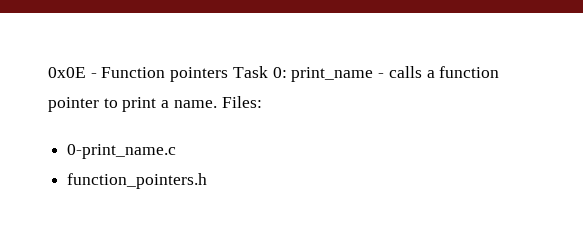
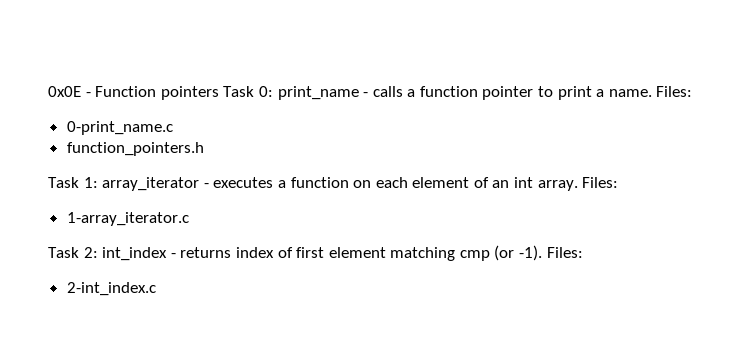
(208, 181) none -> [48,177,619,191] [66,212,189,226] [48,245,583,261] [66,282,156,296] // Task 1: array_iterator - executes a function on each element of an int array. Files: // 1-array_iterator.c // Task 2: int_index - returns index of first element matching cmp (or -1). Files: // 2-int_index.c

